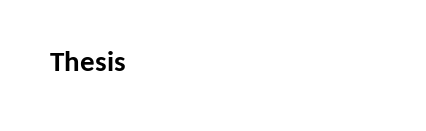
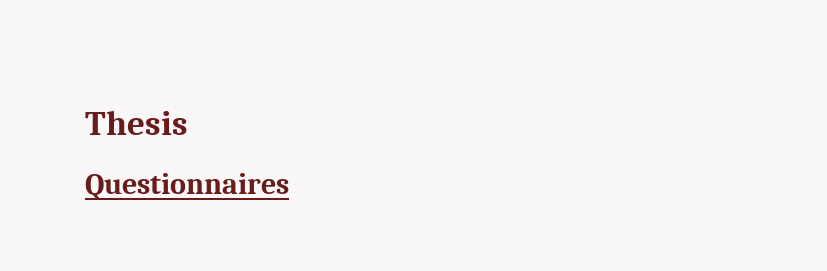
(126, 61) none -> [85,173,289,200] // Questionnaires

